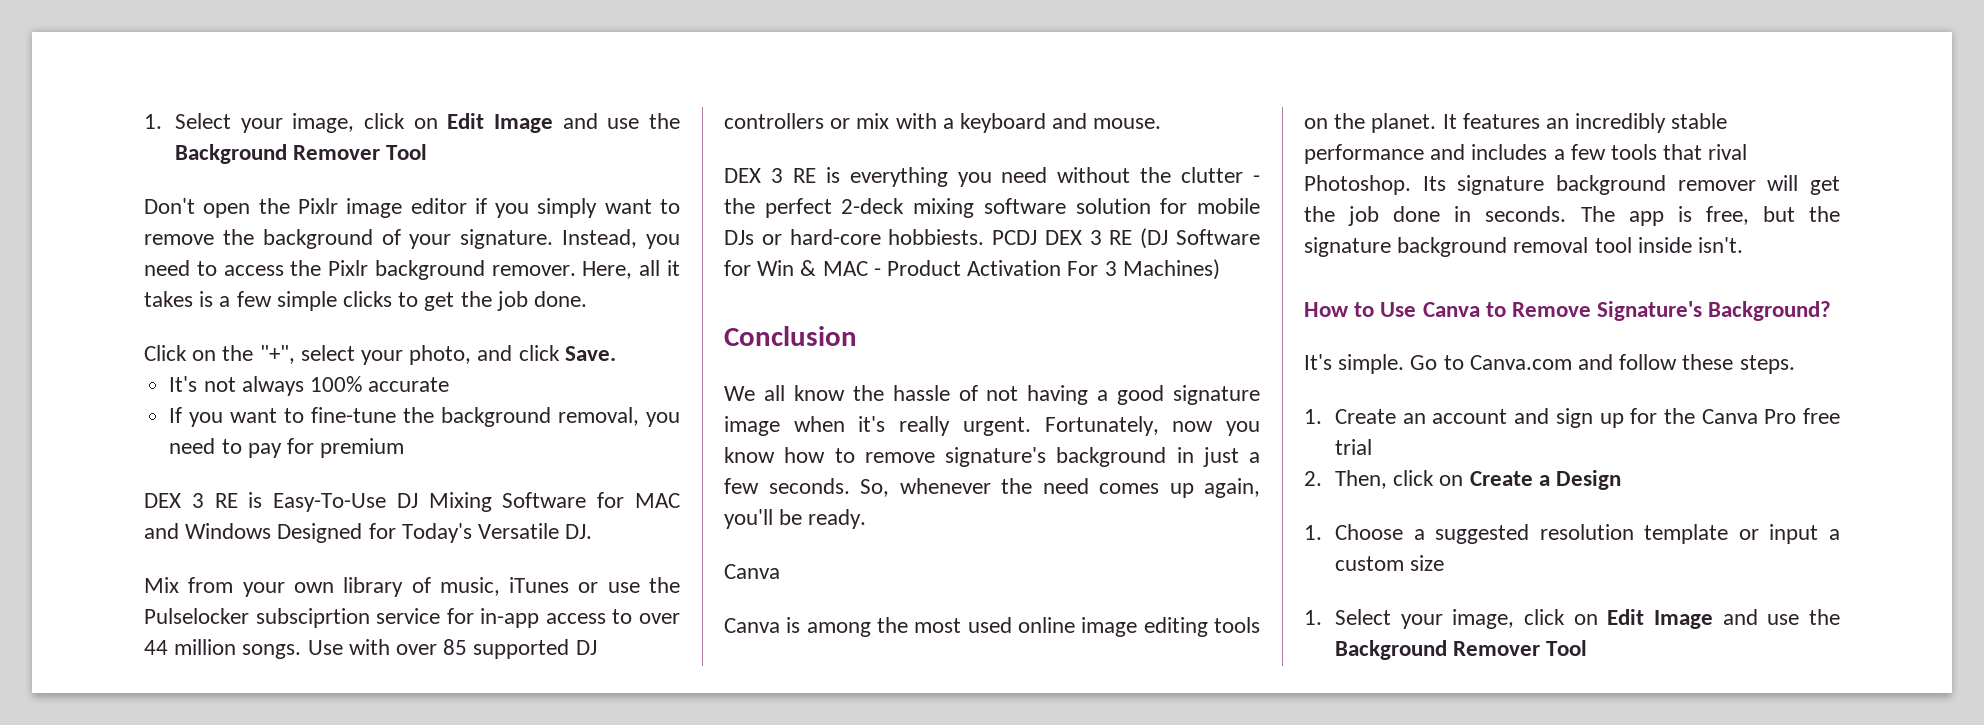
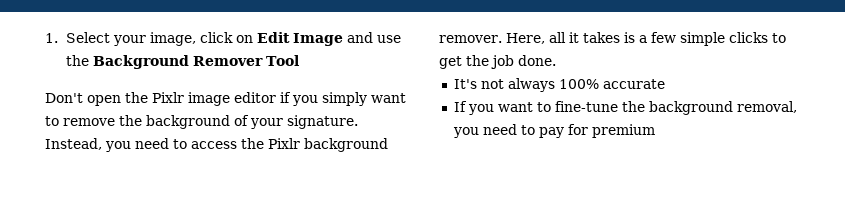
[144,345,616,365] // Click on the "+", select your photo, and click Save. -> (556, 60) none
[144,492,680,512] [144,523,593,543] [144,577,681,597] [144,608,680,628] [144,639,597,659] [724,113,1162,133] [724,167,1260,187] [724,198,1260,218] [724,228,1260,249] [724,259,1220,280] [724,326,857,346] [724,385,1260,405] [724,416,1260,436] [724,447,1260,467] [724,478,1260,498] [724,509,867,529] [724,564,780,579] [724,617,1260,637] [1304,113,1728,133] [1304,144,1748,164] [1304,175,1840,195] [1304,206,1840,226] [1304,237,1744,257] [1304,301,1832,321] [1304,354,1795,374] [1304,408,1840,428] [1335,439,1373,455] [1304,470,1622,490] [1304,524,1840,544] [1335,555,1445,571] [1304,609,1840,629] [1335,640,1588,660] // DEX 3 RE is Easy-To-Use DJ Mixing Software for MAC and Windows Designed for Today's Versatile DJ. // Mix from your own library of music, iTunes or use the Pulselocker subsciprtion service for in-app access to over 44 million songs. Use with over 85 supported DJ controllers or mix with a keyboard and mouse. // DEX 3 RE is everything you need without the clutter - the perfect 2-deck mixing software solution for mobile DJs or hard-core hobbiests. PCDJ DEX 3 RE (DJ Software for Win & MAC - Product Activation For 3 Machines) // Conclusion // We all know the hassle of not having a good signature image when it's really urgent. Fortunately, now you know how to remove signature's background in just a few seconds. So, whenever the need comes up again, you'll be ready. // Canva // Canva is among the most used online image editing tools on the planet. It features an incredibly stable performance and includes a few tools that rival Photoshop. Its signature background remover will get the job done in seconds. The app is free, but the signature background removal tool inside isn't. // How to Use Canva to Remove Signature's Background? // It's simple. Go to Canva.com and follow these steps. // 1. Create an account and sign up for the Canva Pro free trial // 2. Then, click on Create a Design // 1. Choose a suggested resolution template or input a custom size // 1. Select your image, click on Edit Image and use the Background Remover Tool -> (655, 131) none

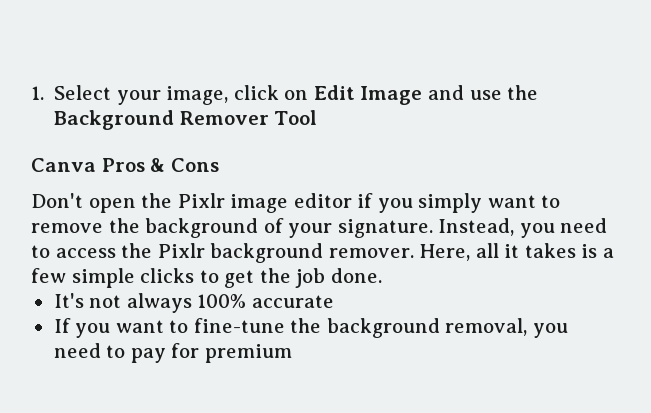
(300, 60) none -> [31,158,219,172] // Canva Pros & Cons

